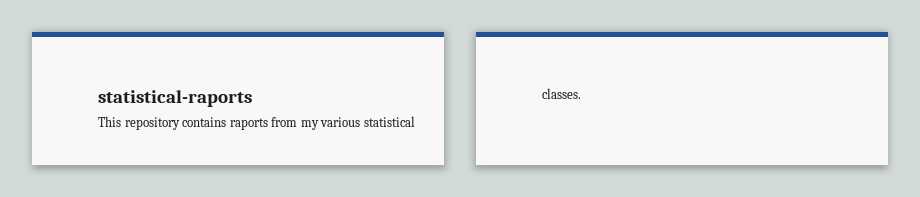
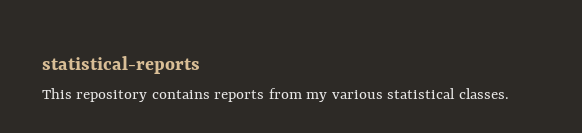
[98,90,252,107] statistical-raports -> [42,56,200,74] statistical-reports
[229,118,268,130] raports -> [214,90,265,102] reports

